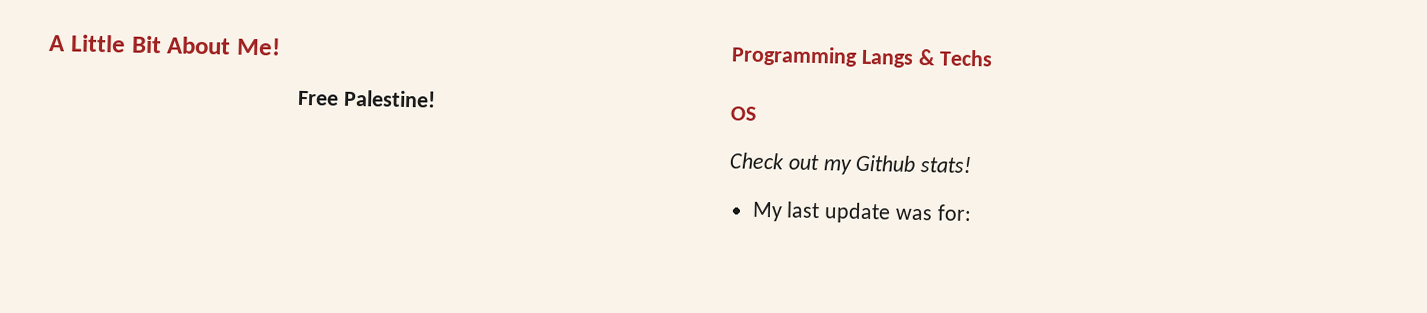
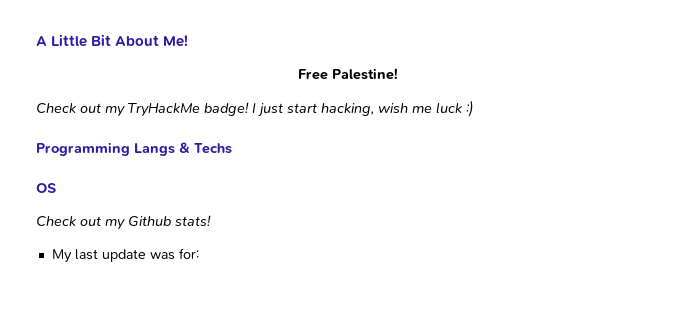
(436, 98) none -> [36,100,474,117] // Check out my TryHackMe badge! I just start hacking, wish me luck :)

